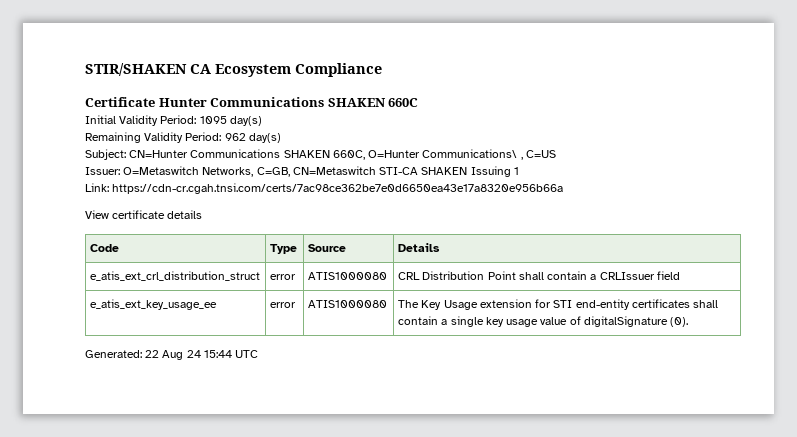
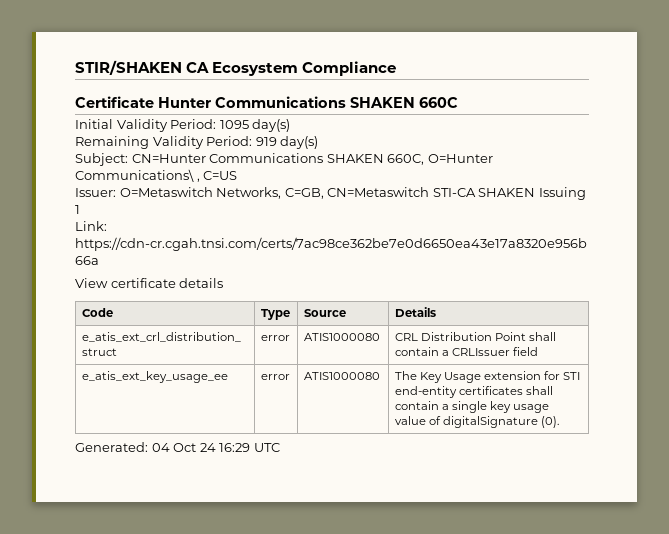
[224,133,246,141] 962 -> [255,137,277,146] 919
[145,350,232,360] 22 Aug 24 15:44 -> [151,443,251,452] 04 Oct 24 16:29

